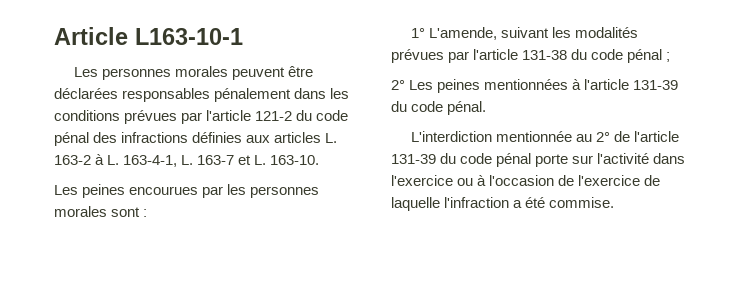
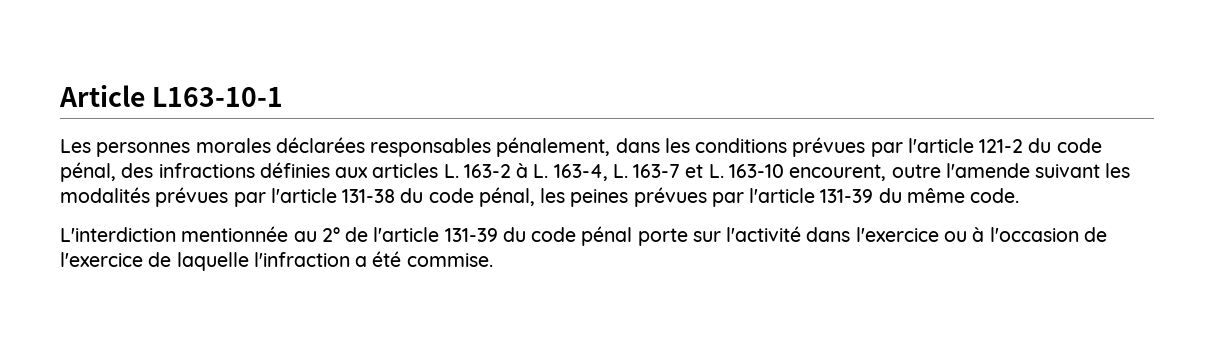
[231,66,313,80] peuvent être -> (271, 145) none
[214,88,292,102] pénalement -> [496,137,611,157] pénalement,
[54,132,89,146] pénal -> [60,162,116,182] pénal,
[123,155,178,167] 163-4-1, -> [553,164,608,181] 163-4,
[270,155,320,165] [54,184,320,198] [54,206,148,217] [410,27,497,40] 163-10. // Les peines encourues par les personnes morales sont : // 1° L'amende, -> [728,163,1030,181] 163-10 encourent, outre l'amende
[627,49,671,63] [391,79,679,93] [391,101,487,115] pénal ; // 2° Les peines mentionnées à l'article 131-39 du code pénal. -> [478,187,1020,207] pénal, les peines prévues par l'article 131-39 du même code.

